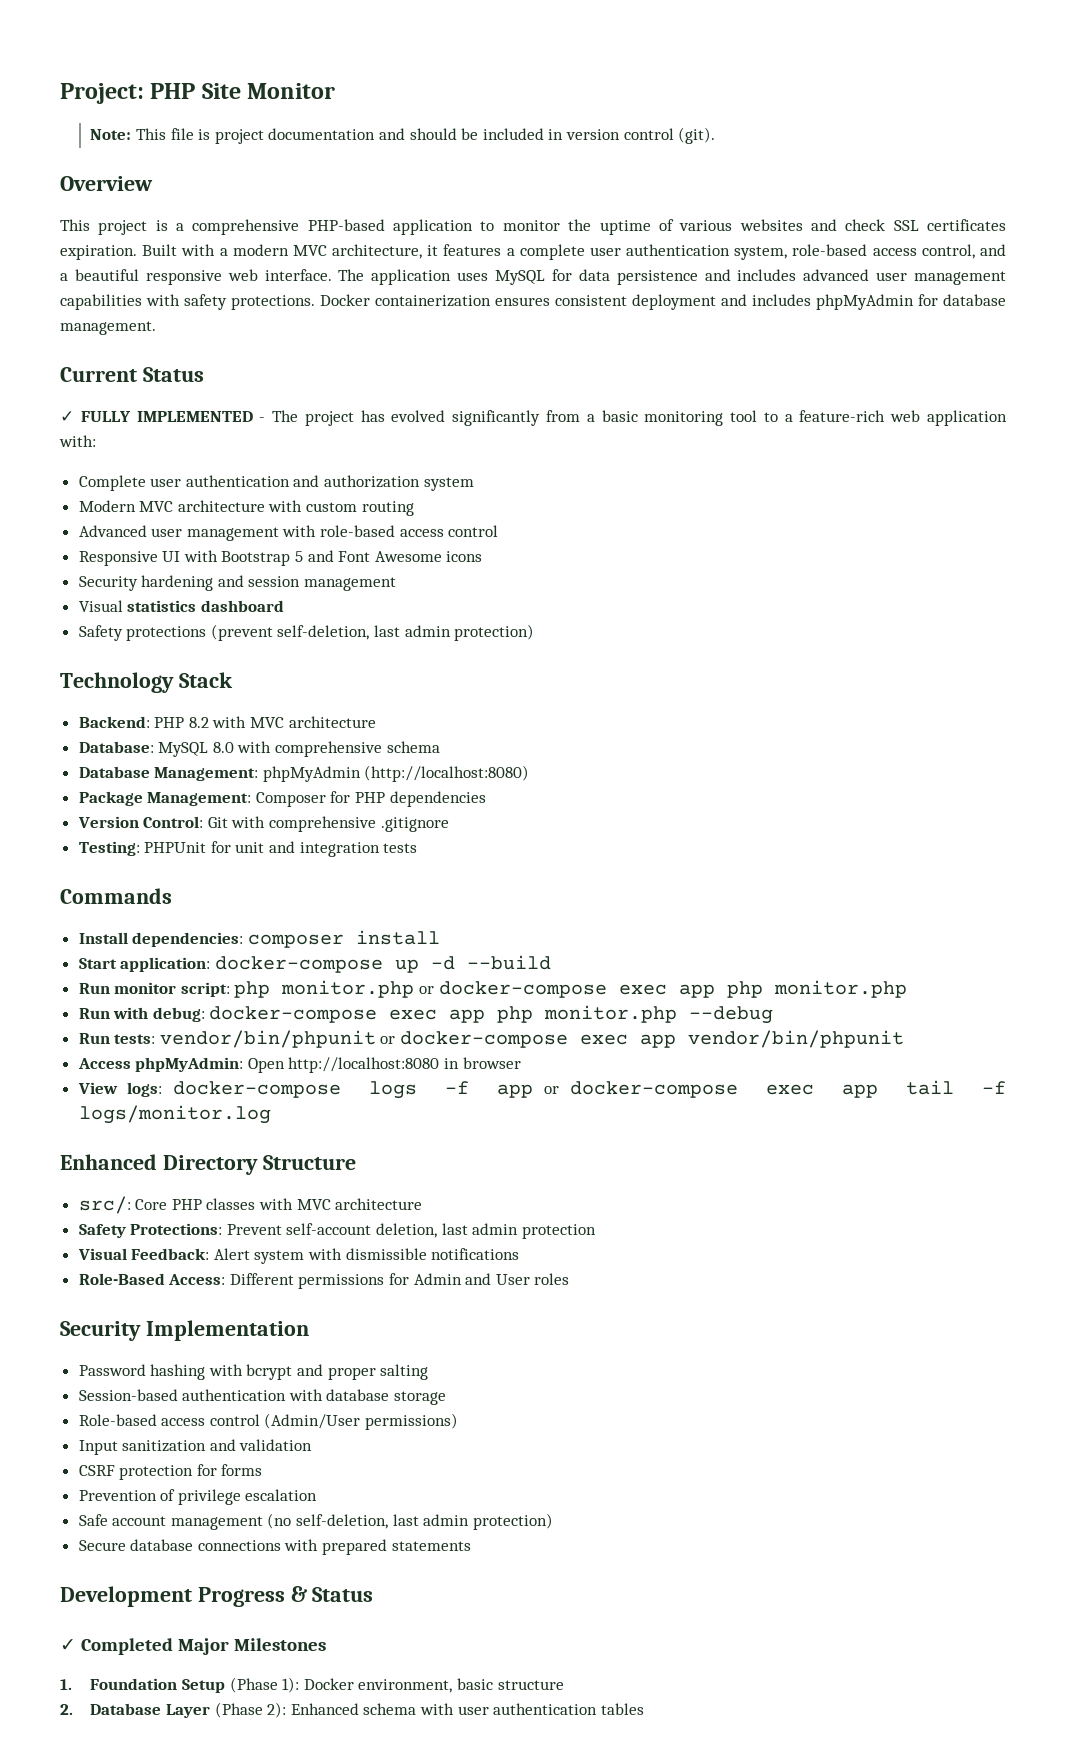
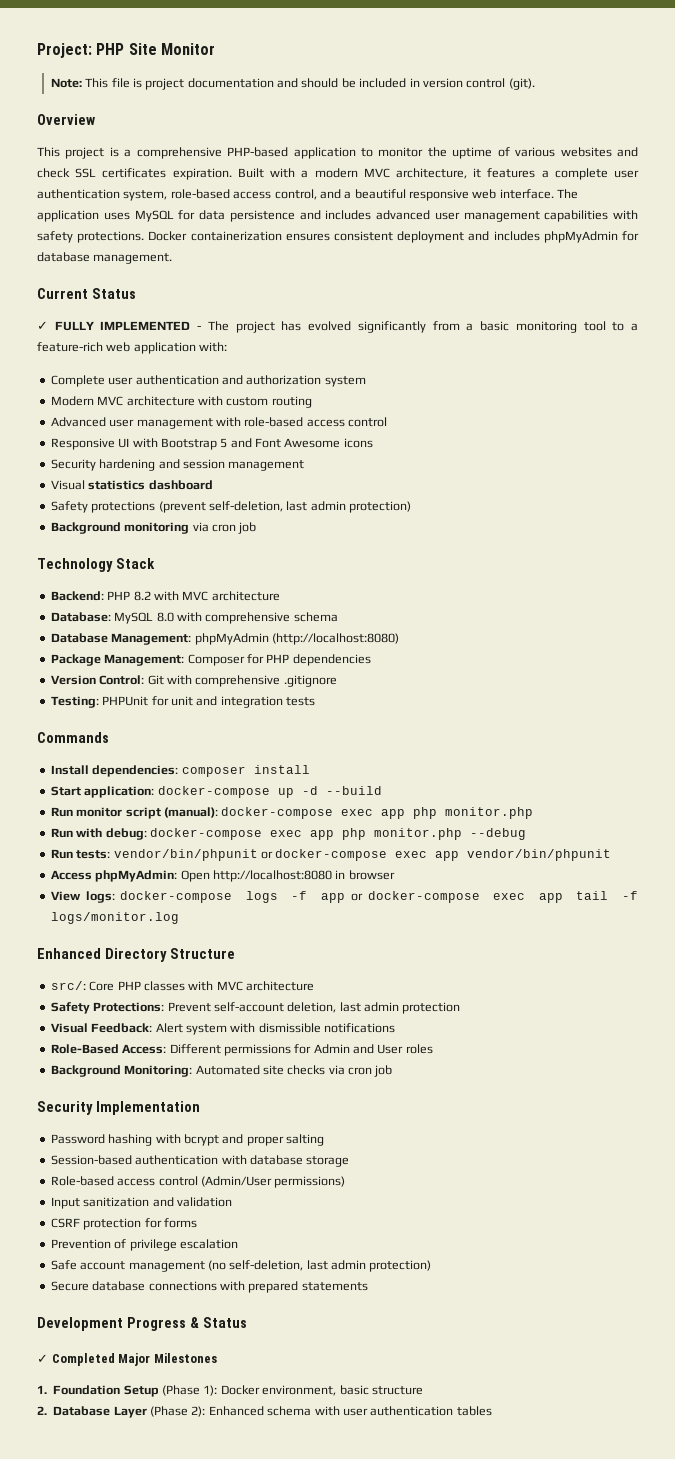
(535, 632) none -> [50,522,257,534] // Background monitoring via cron job
[180,980,435,998] script: php monitor.php or -> [125,807,218,819] script (manual):
(570, 1279) none -> [50,1065,393,1077] // Background Monitoring: Automated site checks via cron job

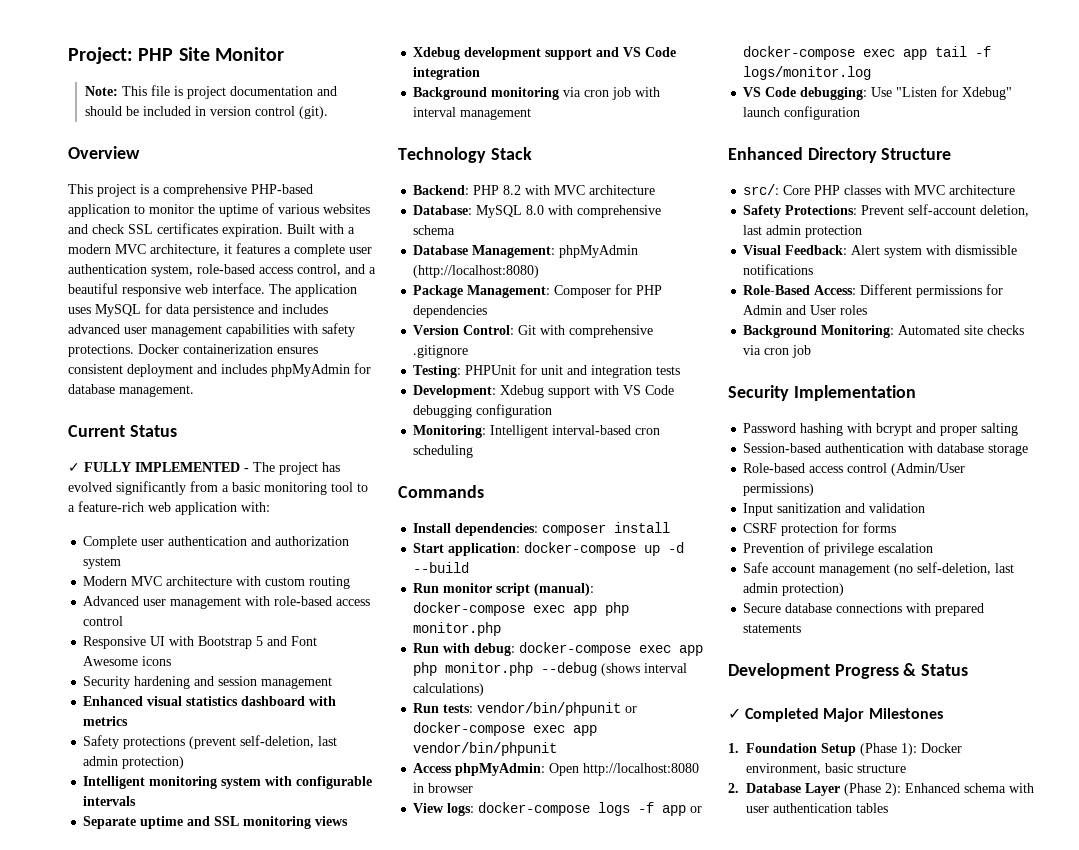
[50,480,85,490] Visual -> [83,696,183,706] Enhanced visual
(213, 485) none -> [309,696,337,706] [83,716,129,726] with metrics
(411, 507) none -> [83,776,373,789] [83,796,137,806] [83,816,349,829] [413,47,677,60] [413,67,481,80] // Intelligent monitoring system with configurable intervals // Separate uptime and SSL monitoring views // Xdebug development support and VS Code integration
(257, 528) none -> [635,87,661,97] [413,107,532,120] with interval management
(315, 701) none -> [413,385,675,398] [413,404,553,418] [413,425,661,438] [413,445,474,458] // Development: Xdebug support with VS Code debugging configuration // Monitoring: Intelligent interval-based cron scheduling
(526, 834) none -> [601,663,688,676] [413,683,485,696] (shows interval calculations)
(179, 918) none -> [743,86,1013,100] [743,106,861,120] // VS Code debugging: Use "Listen for Xdebug" launch configuration

